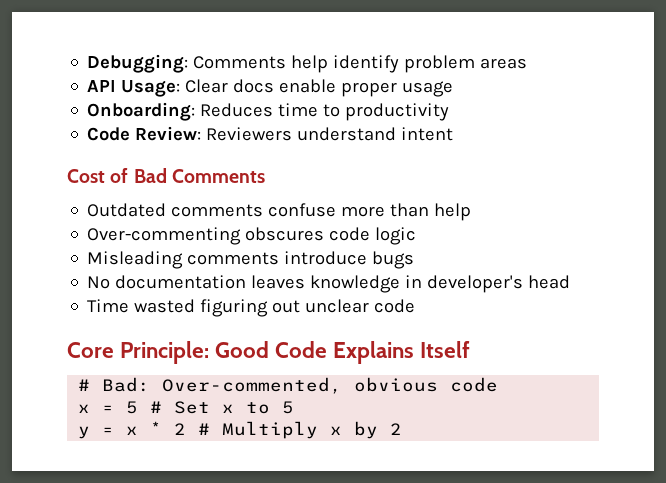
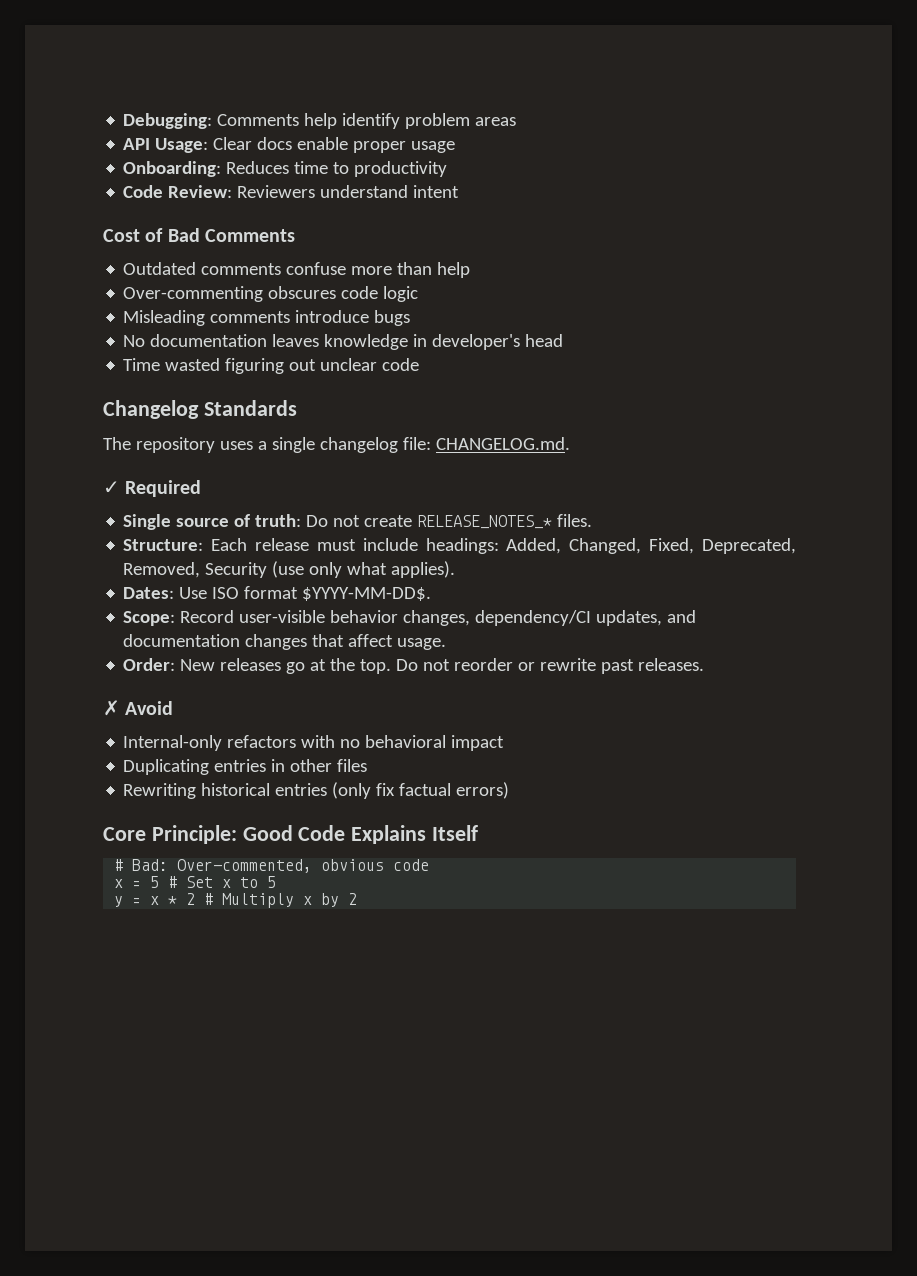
(416, 306) none -> [103,400,297,419] [103,437,570,453] [103,480,202,497] [123,514,593,530] [123,538,796,554] [123,561,456,578] [123,586,432,601] [123,610,697,626] [123,634,447,650] [123,658,705,674] [103,700,174,716] [123,735,505,751] [123,759,368,775] [123,782,510,799] // Changelog Standards // The repository uses a single changelog file: CHANGELOG.md. // ✓ Required // Single source of truth: Do not create RELEASE_NOTES_* files. // Structure: Each release must include headings: Added, Changed, Fixed, Deprecated, Removed, Security (use only what applies). // Dates: Use ISO format $YYYY-MM-DD$. // Scope: Record user-visible behavior changes, dependency/CI updates, and documentation changes that affect usage. // Order: New releases go at the top. Do not reorder or rewrite past releases. // ✗ Avoid // Internal-only refactors with no behavioral impact // Duplicating entries in other files // Rewriting historical entries (only fix factual errors)

